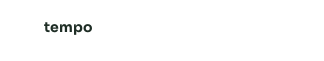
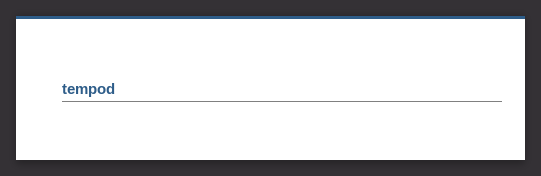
[44,22,93,35] tempo -> [62,83,115,97] tempod

